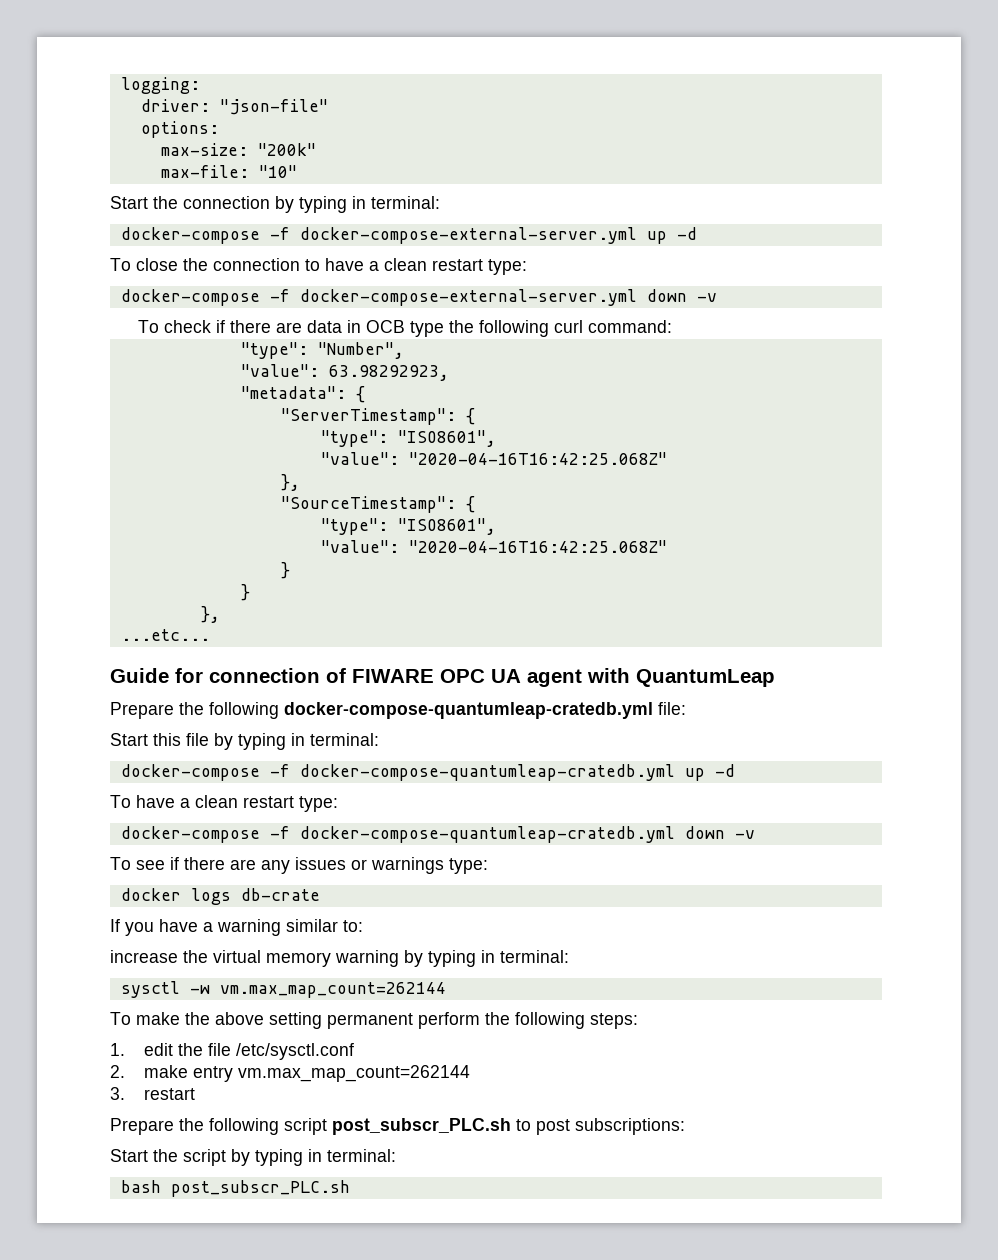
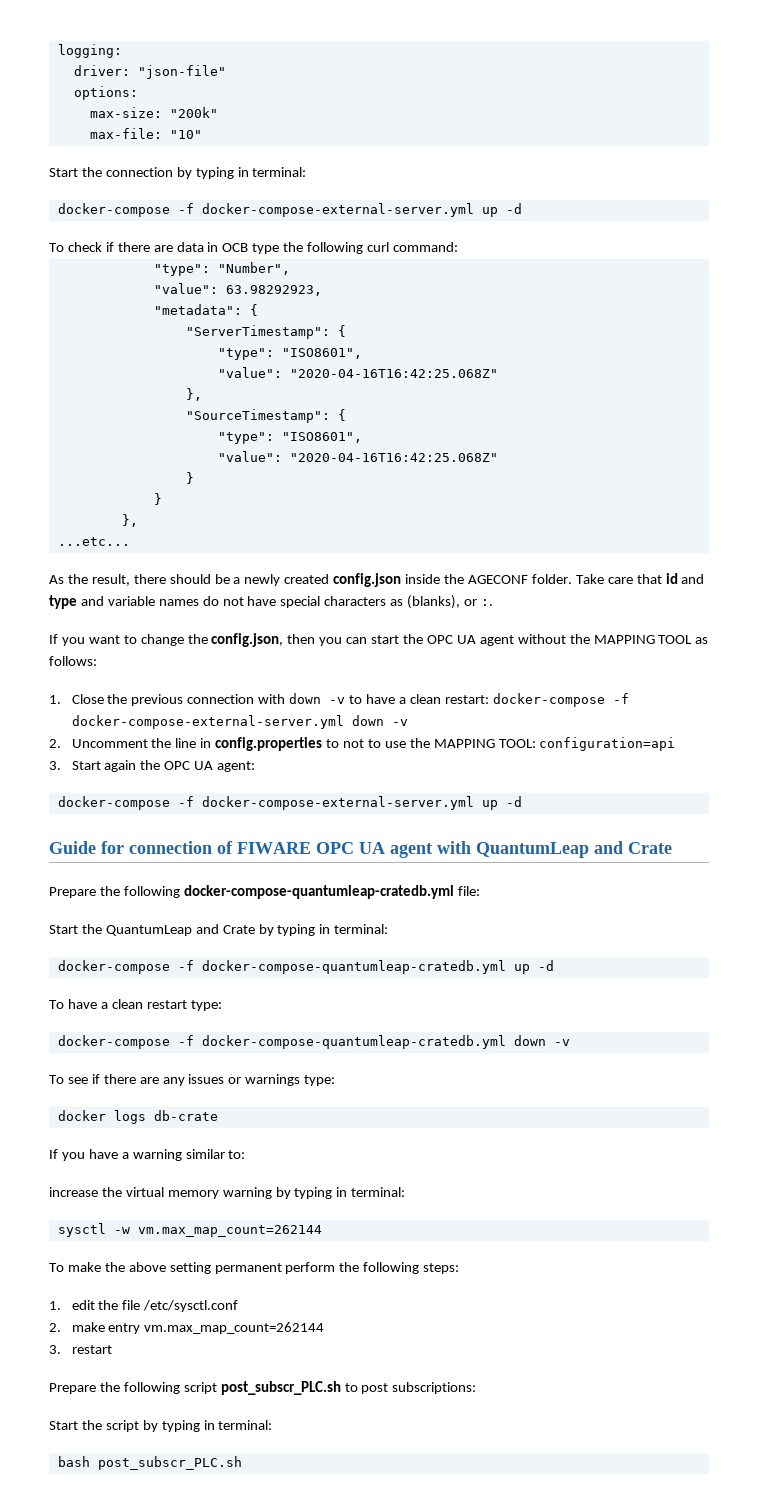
[110,258,527,275] [120,289,717,306] // To close the connection to have a clean restart type: // docker-compose -f docker-compose-external-server.yml down -v -> (522, 208) none
(210, 635) none -> [49,573,705,587] [49,595,493,609] [49,633,709,647] [49,656,97,666] [49,693,629,707] [71,715,408,729] [49,737,676,751] [49,760,256,772] [57,796,522,810] // As the result, there should be a newly created config.json inside the AGECONF folder. Take care that id and type and variable names do not have special characters as (blanks), or :. // If you want to change the config.json, then you can start the OPC UA agent without the MAPPING TOOL as follows: // 1. Close the previous connection with down -v to have a clean restart: docker-compose -f docker-compose-external-server.yml down -v // 2. Uncomment the line in config.properties to not to use the MAPPING TOOL: configuration=api // 3. Start again the OPC UA agent: // docker-compose -f docker-compose-external-server.yml up -d
(775, 678) none -> [594,841,672,854] and Crate
[153,733,209,746] this file -> [81,924,255,936] the QuantumLeap and Crate

